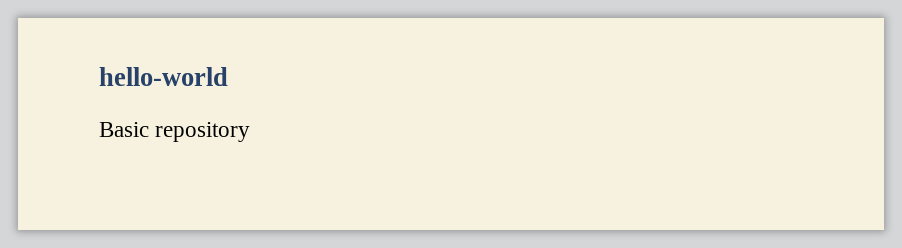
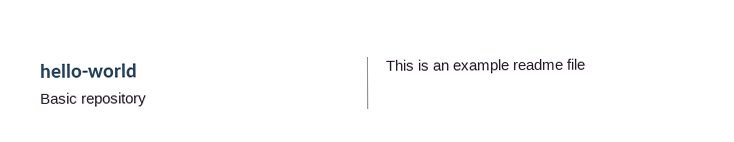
(251, 132) none -> [385,58,586,74] // This is an example readme file

